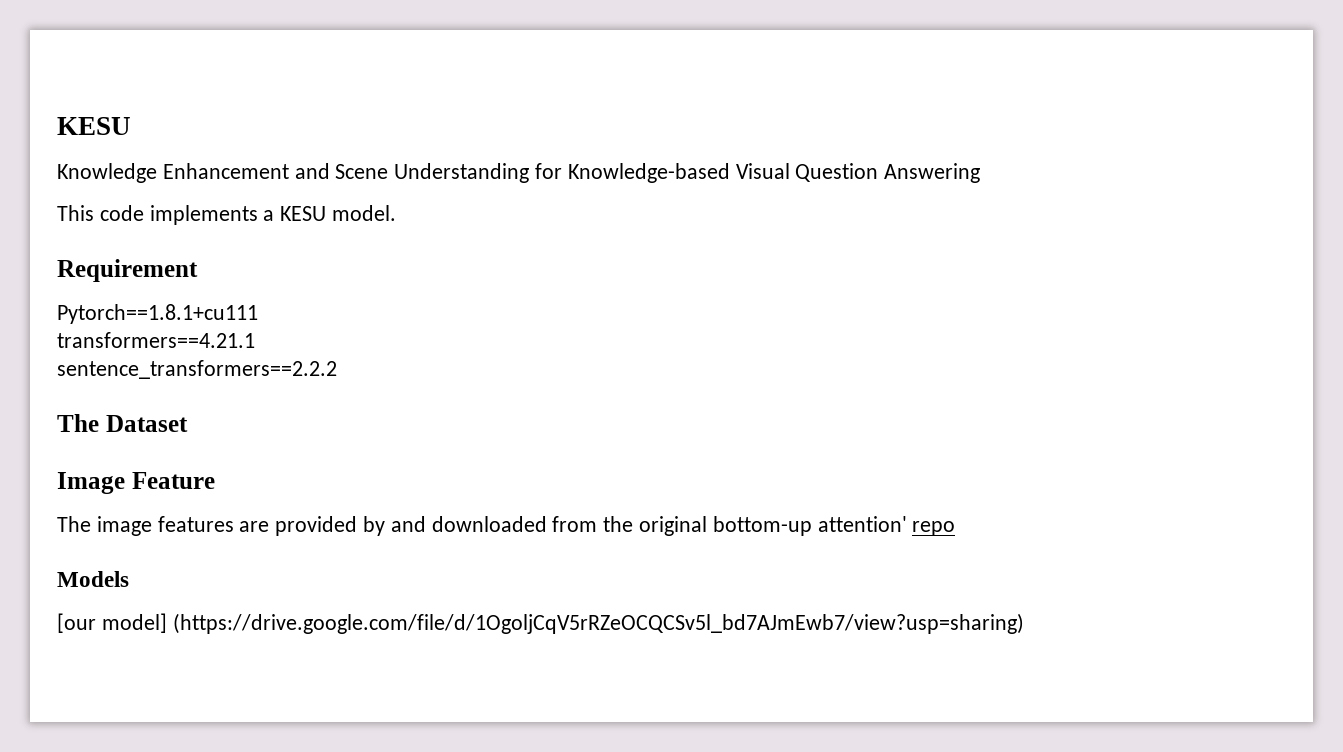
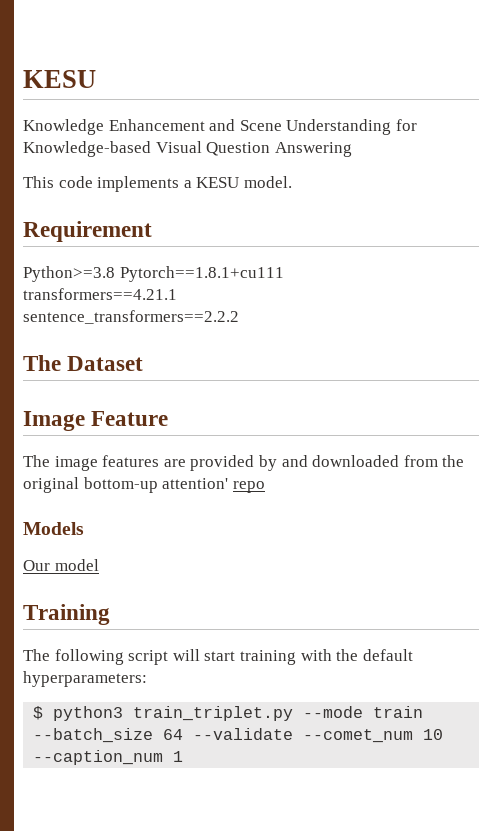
(198, 270) none -> [23,266,115,282] Python>=3.8
[57,613,1024,634] [our model] (https://drive.google.com/file/d/1OgoljCqV5rRZeOCQCSv5l_bd7AJmEwb7/view?usp=sharing) -> [23,559,99,571] [23,604,110,625] [23,649,413,665] [23,671,147,687] [33,706,424,721] [33,728,444,743] [33,750,184,765] Our model // Training // The following script will start training with the default hyperparameters: // $ python3 train_triplet.py --mode train --batch_size 64 --validate --comet_num 10 --caption_num 1

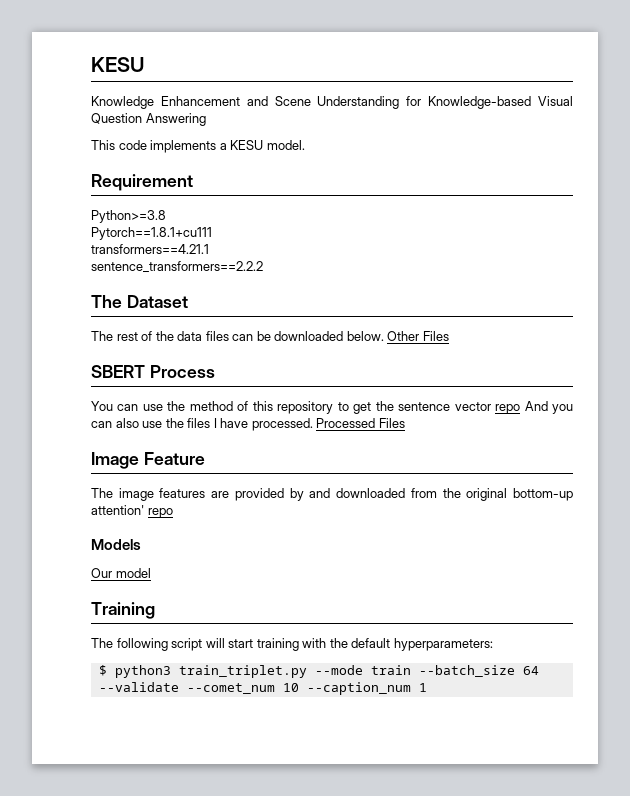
(115, 274) none -> (166, 216) //
(144, 363) none -> [91,331,449,341] [91,365,215,378] [91,401,574,414] [91,418,405,431] // The rest of the data files can be downloaded below. Other Files // SBERT Process // You can use the method of this repository to get the sentence vector repo And you can also use the files I have processed. Processed Files

